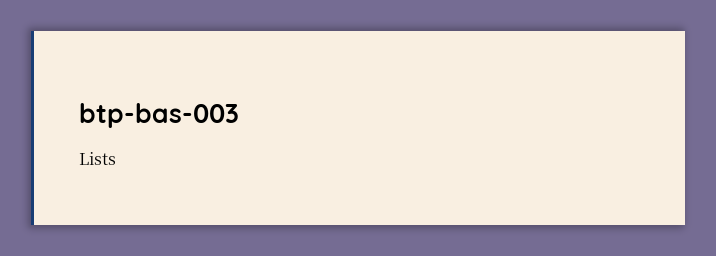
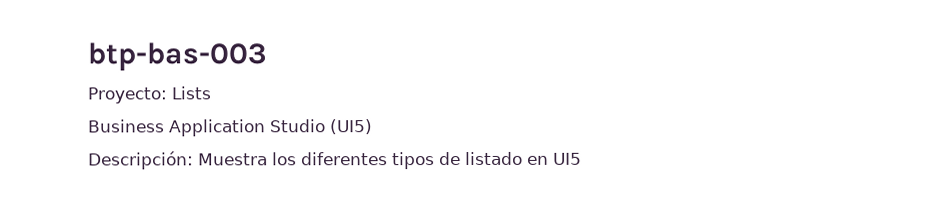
(239, 115) none -> [87,87,167,104] Proyecto:
(116, 158) none -> [88,119,373,137] [88,151,582,170] // Business Application Studio (UI5) // Descripción: Muestra los diferentes tipos de listado en UI5

